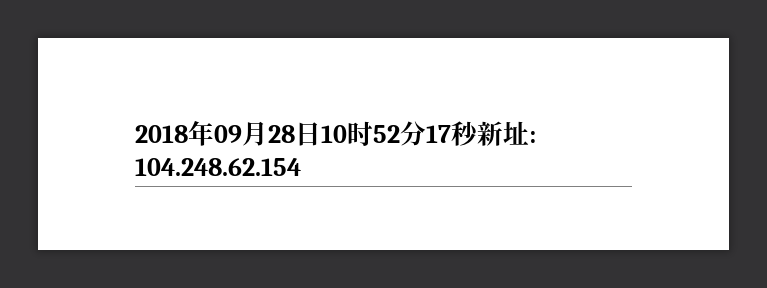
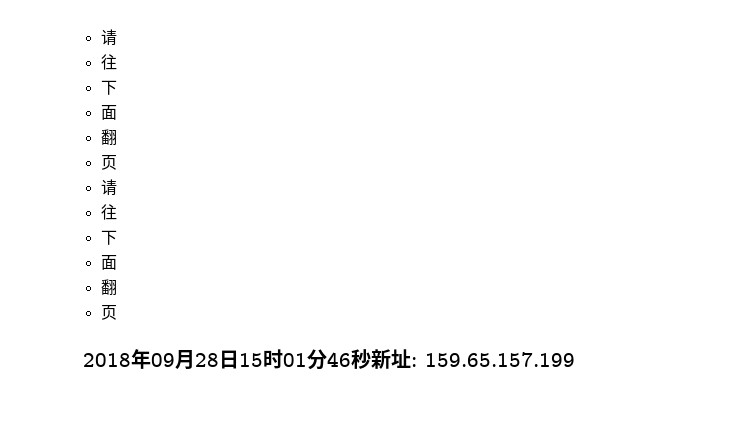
(135, 134) none -> [100,29,117,46] [100,54,117,70] [100,80,117,95] [100,105,117,120] [100,129,117,145] [100,155,117,170] [100,179,117,196] [100,204,117,220] [100,230,117,245] [100,255,117,270] [100,279,117,295] [100,305,117,320] 请 // 往 // 下 // 面 // 翻 // 页 // 请 // 往 // 下 // 面 // 翻 // 页 //
[321,121,451,146] 10时52分17 -> [239,349,351,370] 15时01分46
[135,158,301,176] 104.248.62.154 -> [425,352,575,367] 159.65.157.199

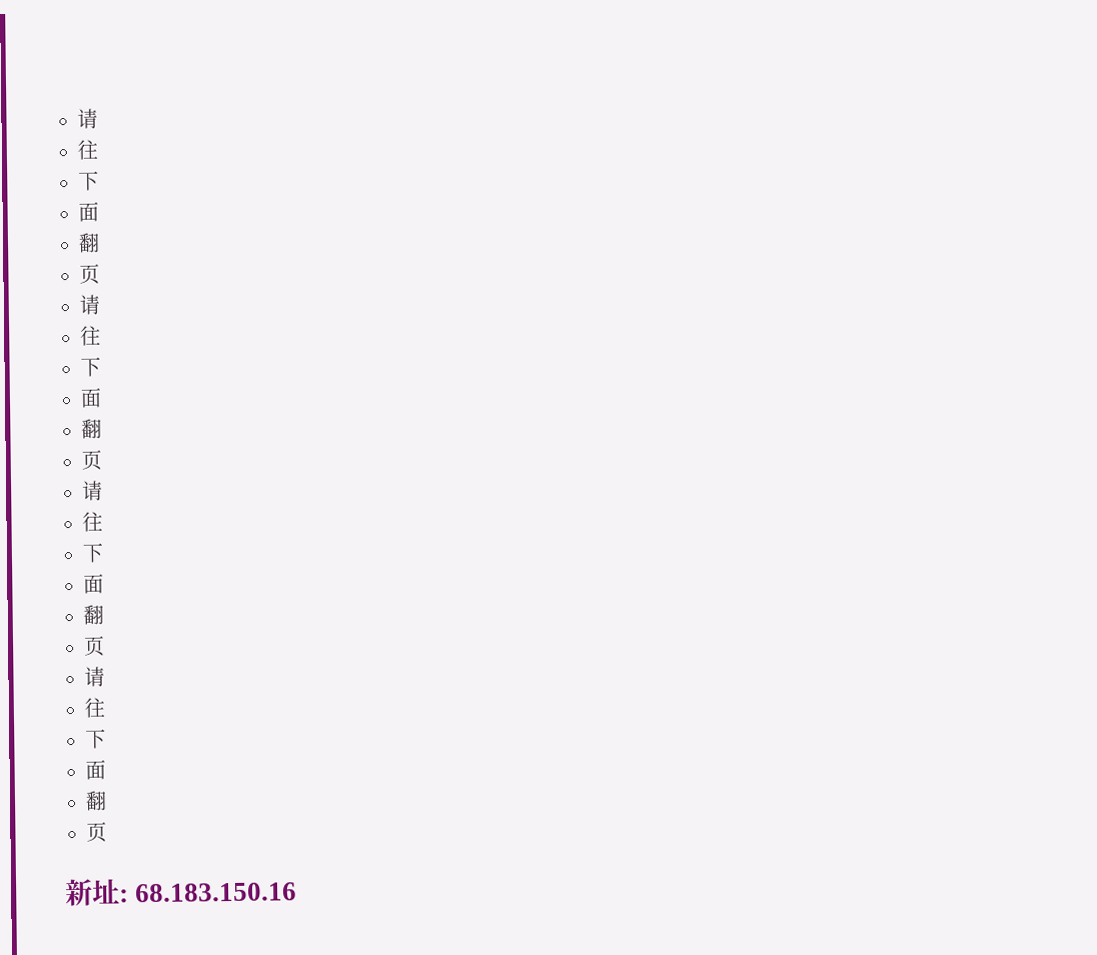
[100,29,117,46] [100,54,117,70] [100,80,117,95] [100,105,117,120] [100,129,117,145] [100,155,117,170] [100,179,117,196] [100,204,117,220] [100,230,117,245] [100,255,117,270] [100,279,117,295] [100,305,117,320] [83,349,371,370] 请 // 往 // 下 // 面 // 翻 // 页 // 请 // 往 // 下 // 面 // 翻 // 页 // 2018年09月28日15时01分46秒 -> [77,108,98,129] [77,139,98,160] [78,170,99,191] [78,201,99,222] [78,232,100,253] [79,263,100,284] [79,294,100,315] [80,325,101,346] [80,356,101,377] [80,387,102,408] [81,418,102,439] [81,449,102,470] [82,480,103,501] [82,511,103,532] [82,542,104,563] [83,573,104,594] [83,604,104,625] [83,635,105,656] [84,666,105,687] [84,697,105,718] [85,728,106,749] [85,759,106,780] [85,790,107,811] [86,821,107,842] 请 // 往 // 下 // 面 // 翻 // 页 // 请 // 往 // 下 // 面 // 翻 // 页 // 请 // 往 // 下 // 面 // 翻 // 页 // 请 // 往 // 下 // 面 // 翻 // 页 //
[425,352,575,367] 159.65.157.199 -> [135,882,298,903] 68.183.150.16

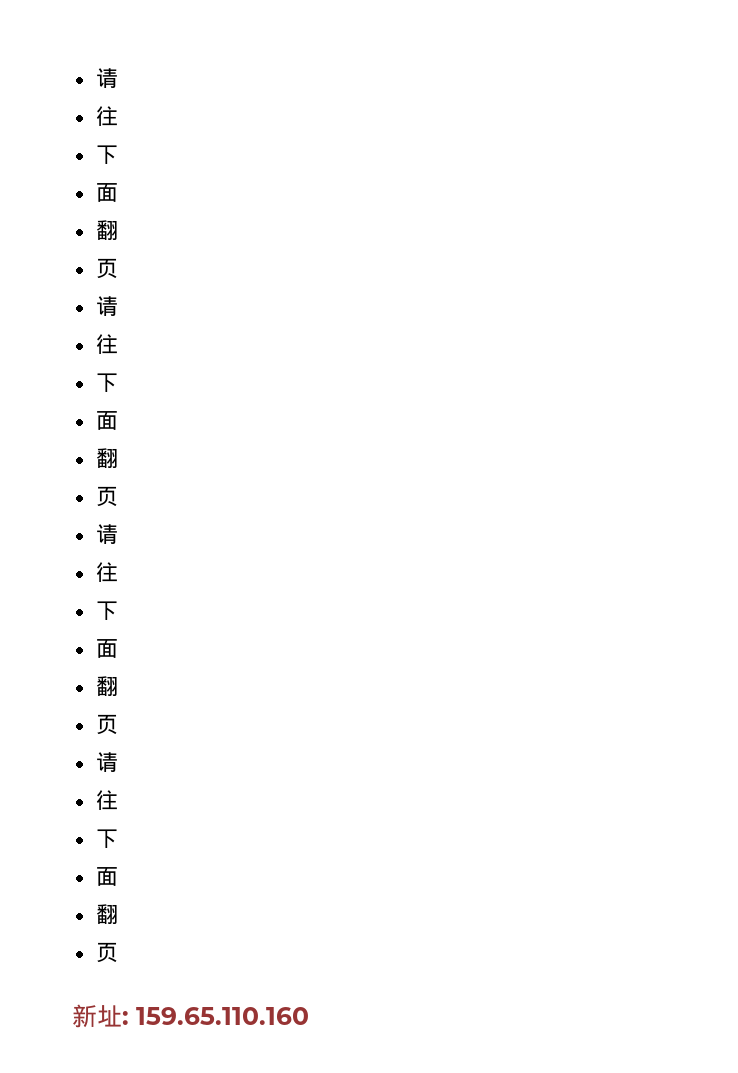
[135,882,298,903] 68.183.150.16 -> [136,1007,309,1025] 159.65.110.160

